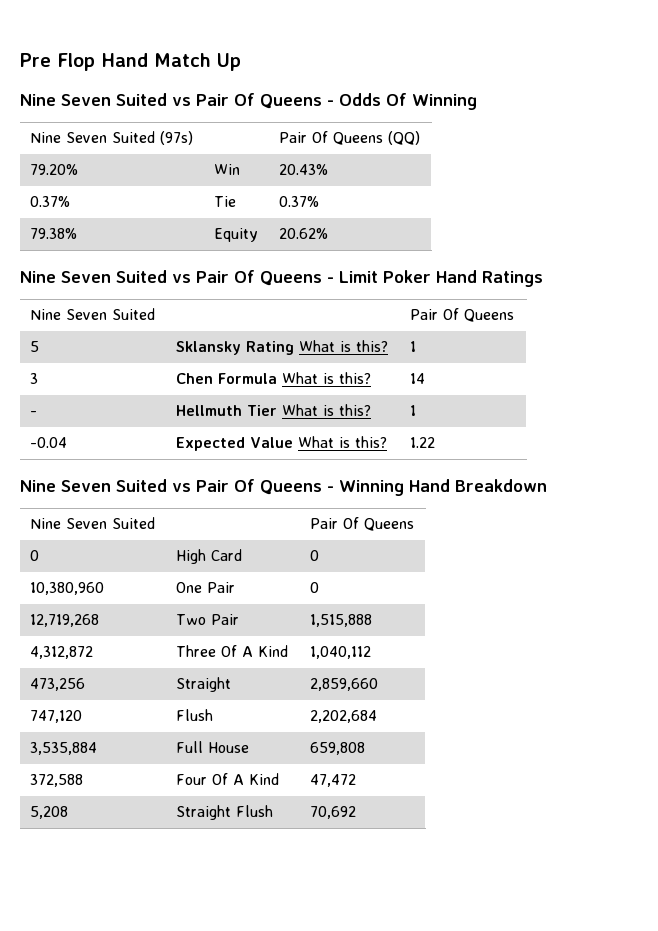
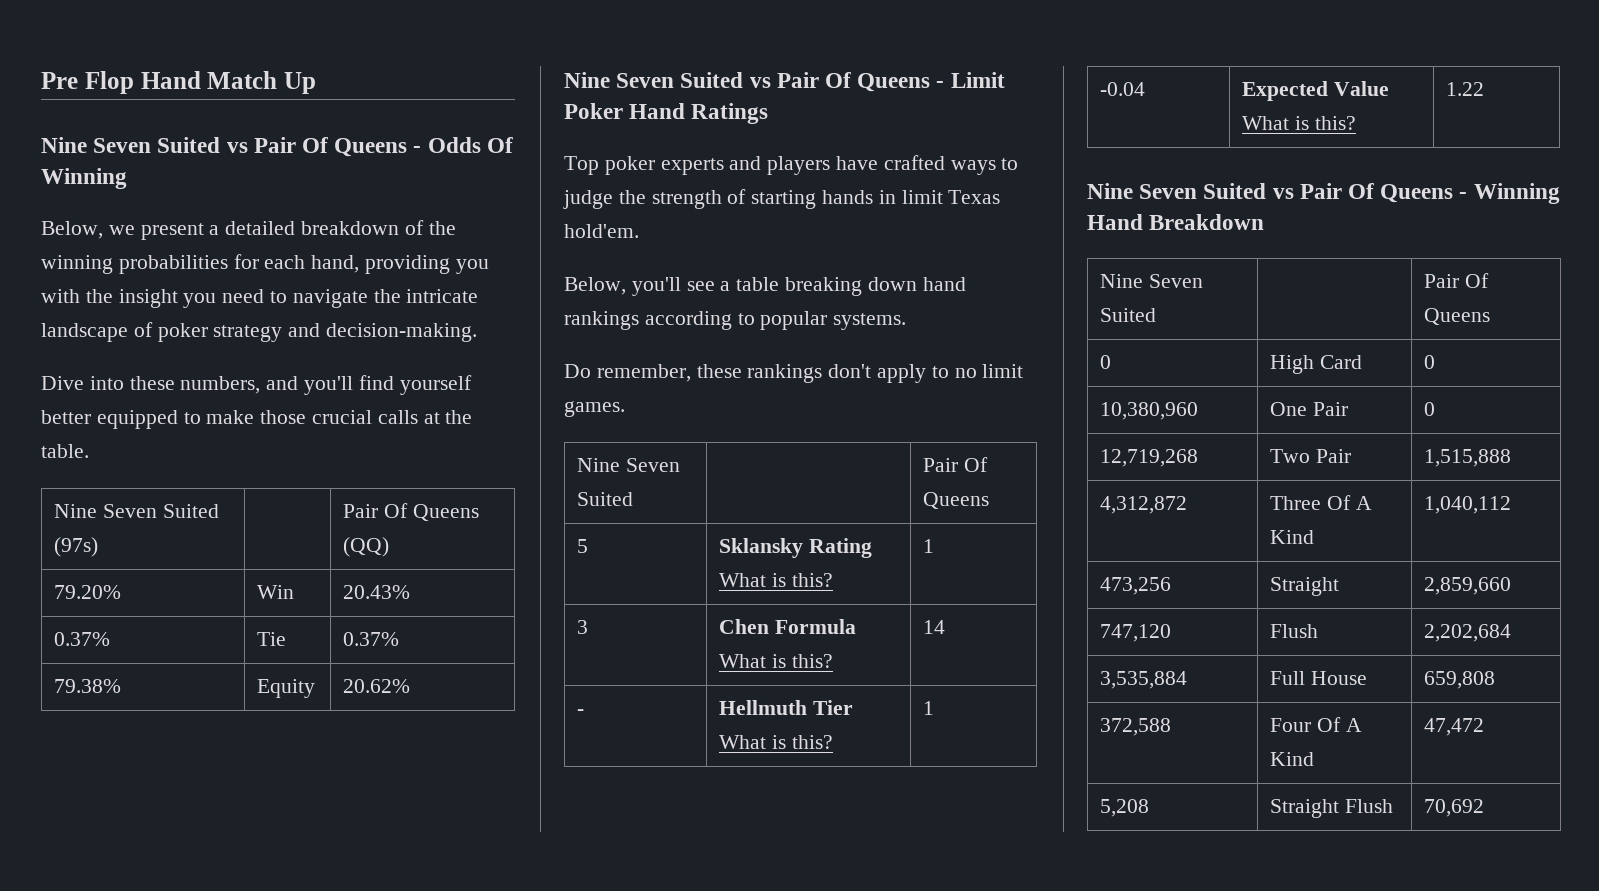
(477, 102) none -> [41,220,456,240] [41,254,489,274] [41,289,479,308] [41,322,478,342] [41,375,472,395] [41,410,473,429] [41,444,89,458] // Below, we present a detailed breakdown of the winning probabilities for each hand, providing you with the insight you need to navigate the intricate landscape of poker strategy and decision-making. // Dive into these numbers, and you'll find yourself better equipped to make those crucial calls at the table.
(543, 279) none -> [564,155,1019,175] [563,189,1001,209] [564,224,639,238] [564,277,966,296] [564,311,907,330] [564,364,1024,383] [564,401,625,417] // Top poker experts and players have crafted ways to judge the strength of starting hands in limit Texas hold'em. // Below, you'll see a table breaking down hand rankings according to popular systems. // Do remember, these rankings don't apply to no limit games.

